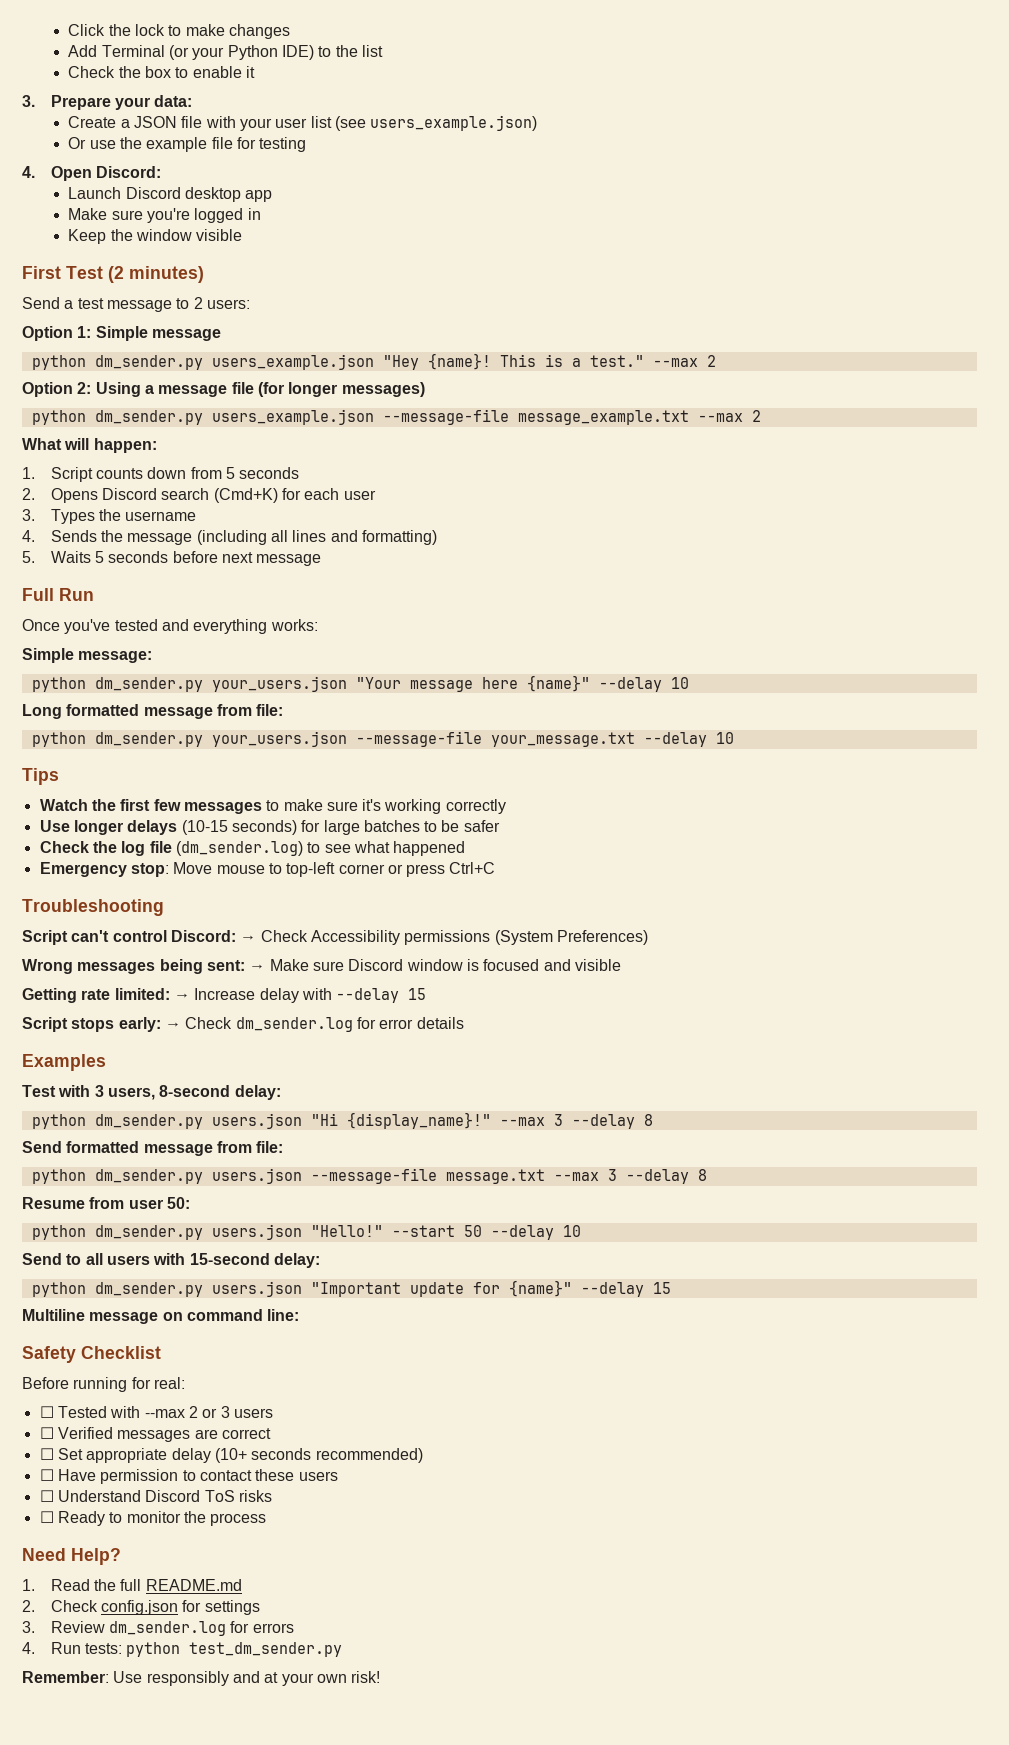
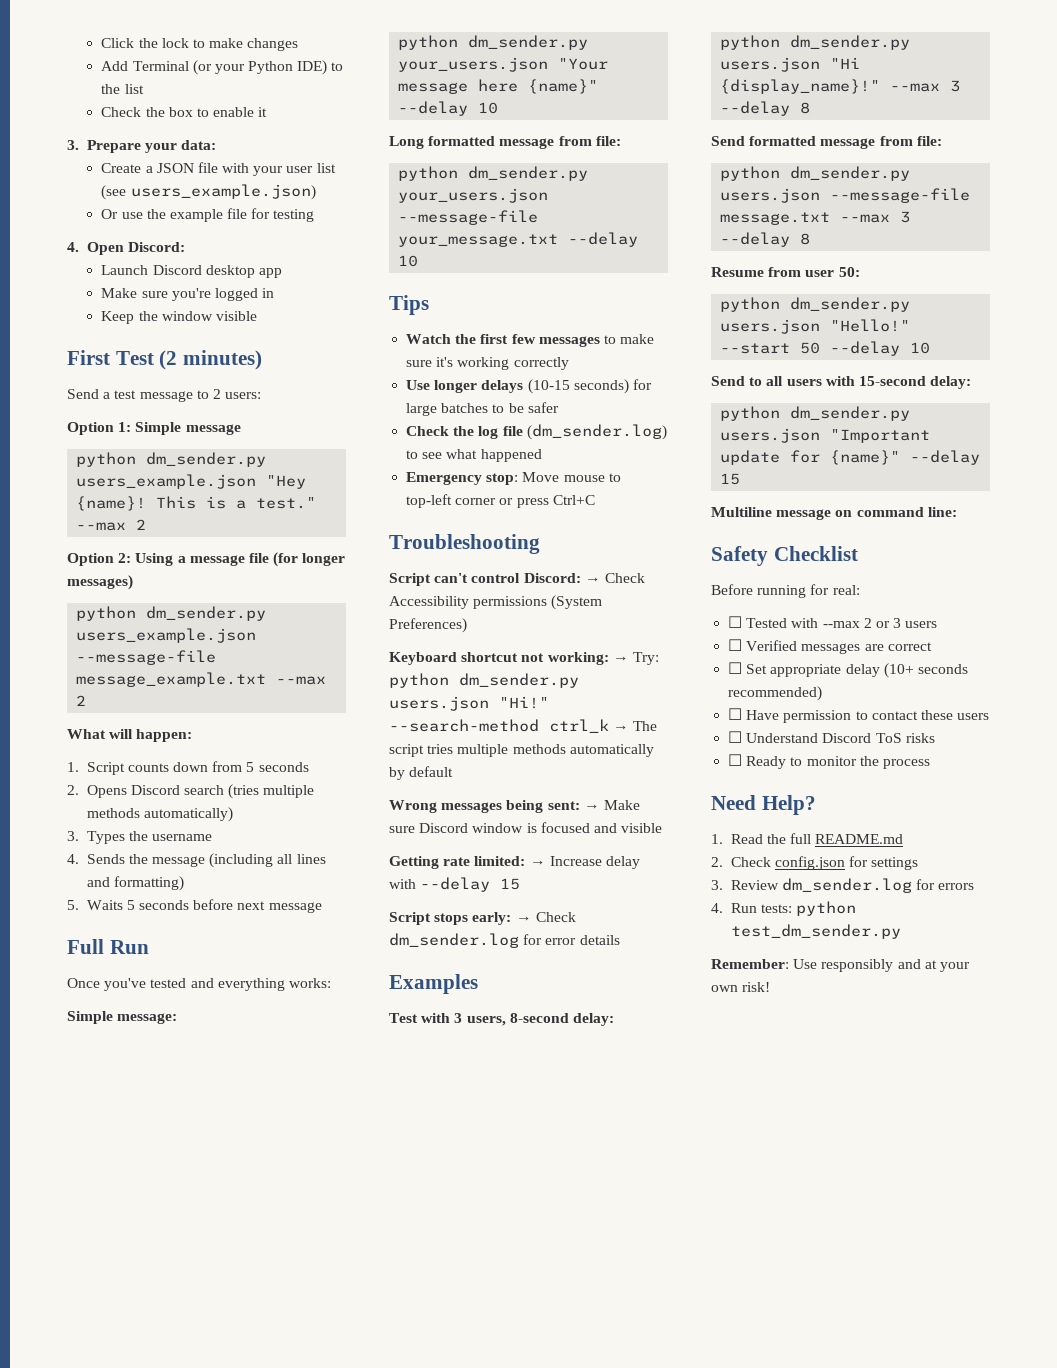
[213,488,376,503] (Cmd+K) for each user -> [228,784,315,799] [86,807,233,822] (tries multiple methods automatically)
(648, 937) none -> [389,652,659,665] [389,673,579,688] [389,696,549,711] [389,719,658,733] [389,744,654,757] [389,766,454,780] // Keyboard shortcut not working: → Try: python dm_sender.py users.json "Hi!" --search-method ctrl_k → The script tries multiple methods automatically by default

